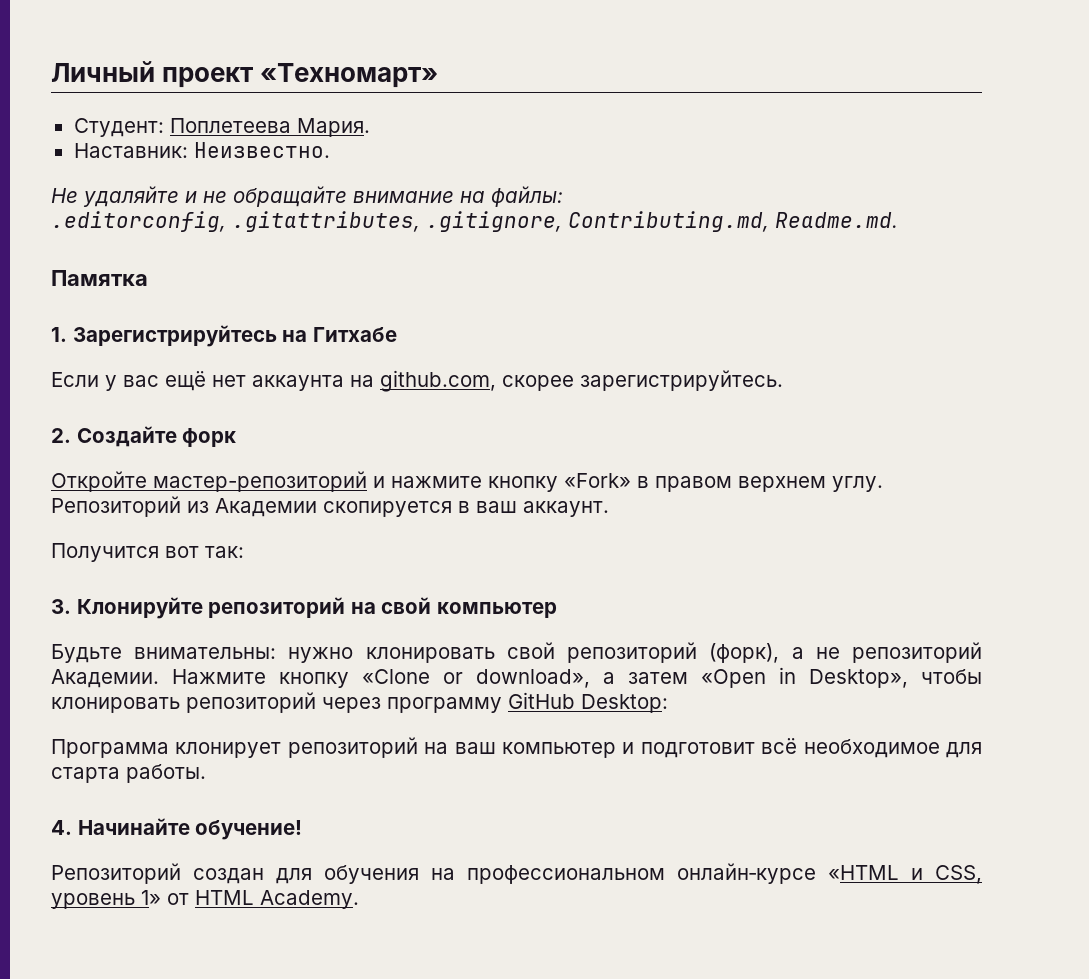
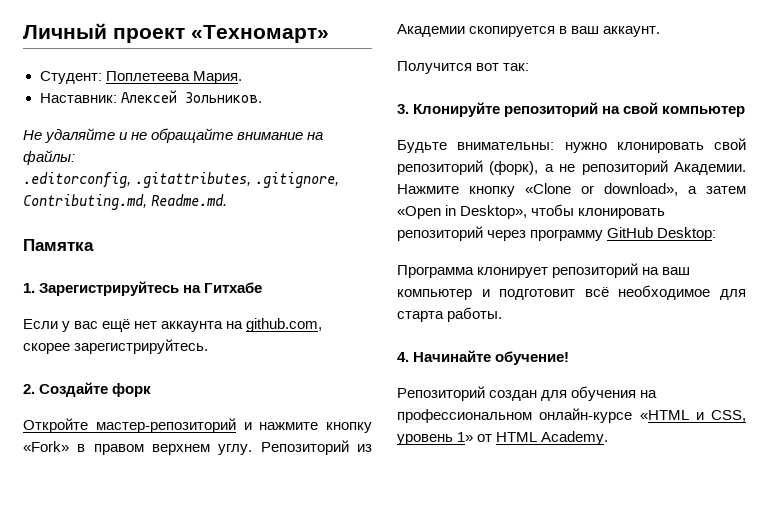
[193,142,330,158] Неизвестно. -> [120,90,262,104] Алексей Зольников.

